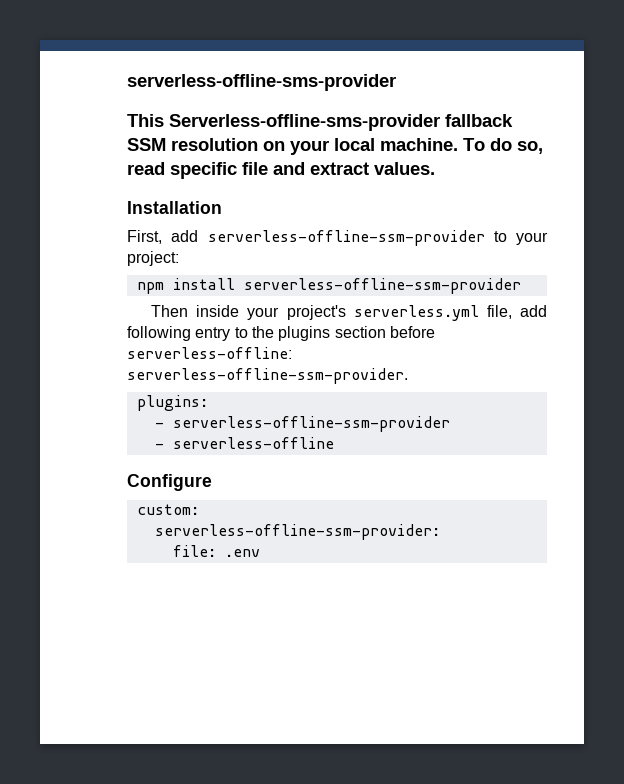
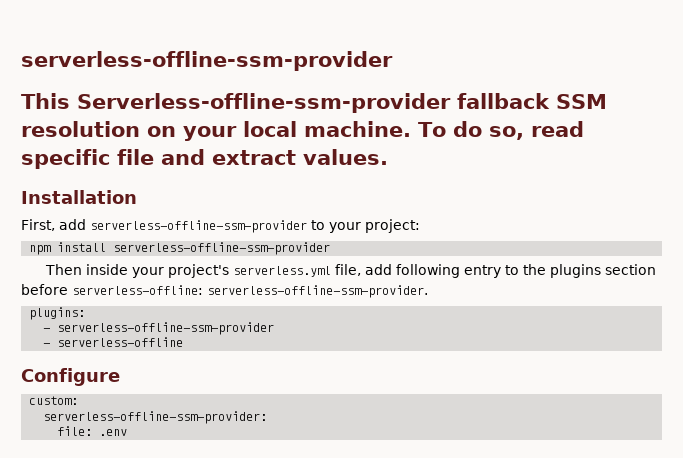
[127,74,396,91] serverless-offline-sms-provider -> [21,51,393,71] serverless-offline-ssm-provider
[169,114,440,131] Serverless-offline-sms-provider -> [77,93,451,113] Serverless-offline-ssm-provider

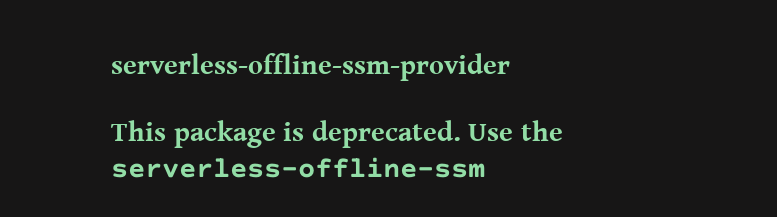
[77,93,607,113] [21,121,584,141] [21,149,388,169] [21,190,137,204] [21,219,420,233] [29,242,331,255] [45,264,657,278] [21,284,428,298] [29,307,86,320] [43,322,275,335] [43,337,184,347] [21,368,120,386] [29,396,79,405] [43,411,268,424] [57,426,128,436] Serverless-offline-ssm-provider fallback SSM resolution on your local machine. To do so, read specific file and extract values. // Installation // First, add serverless-offline-ssm-provider to your project: // npm install serverless-offline-ssm-provider // Then inside your project's serverless.yml file, add following entry to the plugins section before serverless-offline: serverless-offline-ssm-provider. // plugins: // - serverless-offline-ssm-provider // - serverless-offline // Configure // custom: // serverless-offline-ssm-provider: // file: .env -> [173,120,563,148] [111,157,485,178] package is deprecated. Use the serverless-offline-ssm

